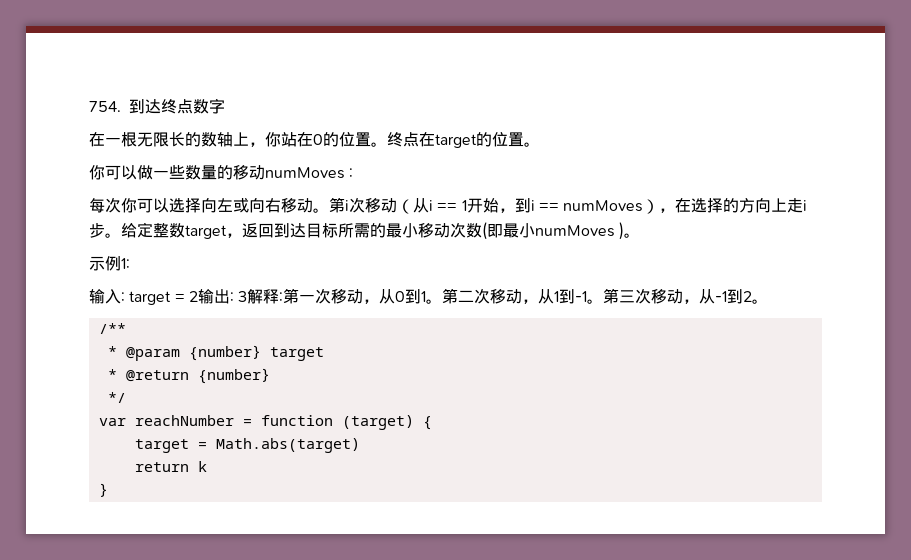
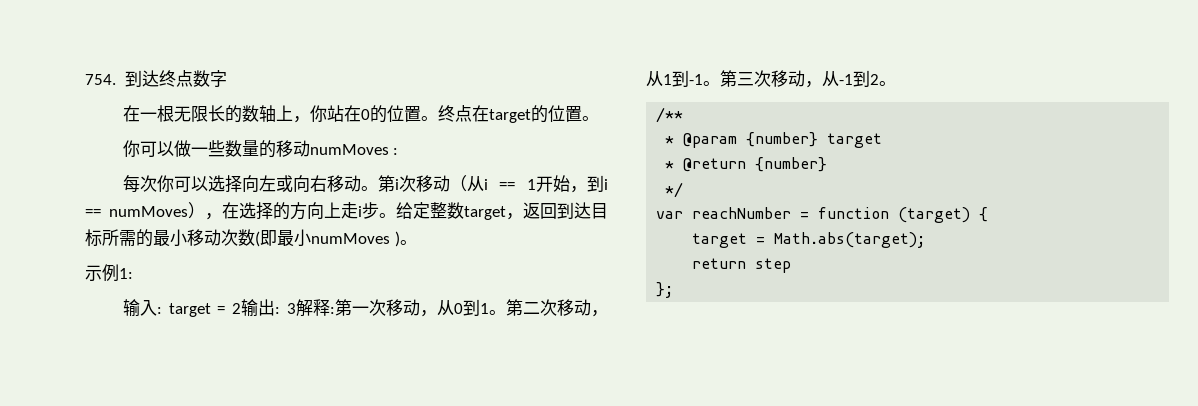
[215,438,360,453] Math.abs(target) -> [774,232,926,248] Math.abs(target);
[197,461,207,472] [98,483,108,497] k // } -> [755,258,792,273] [656,282,674,298] step // };

